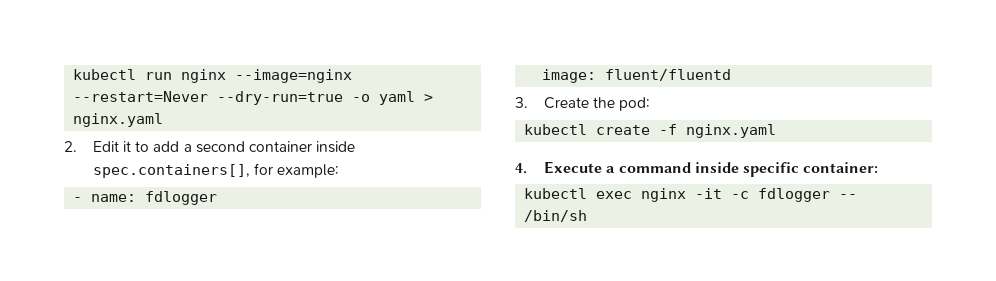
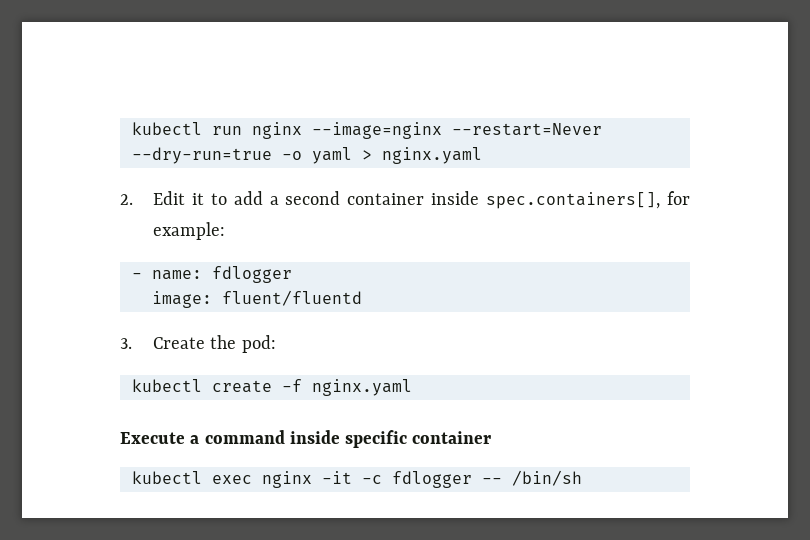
[515,163,527,174] 4. -> (412, 387) none
[803,162,879,173] container: -> [412,431,492,444] container

